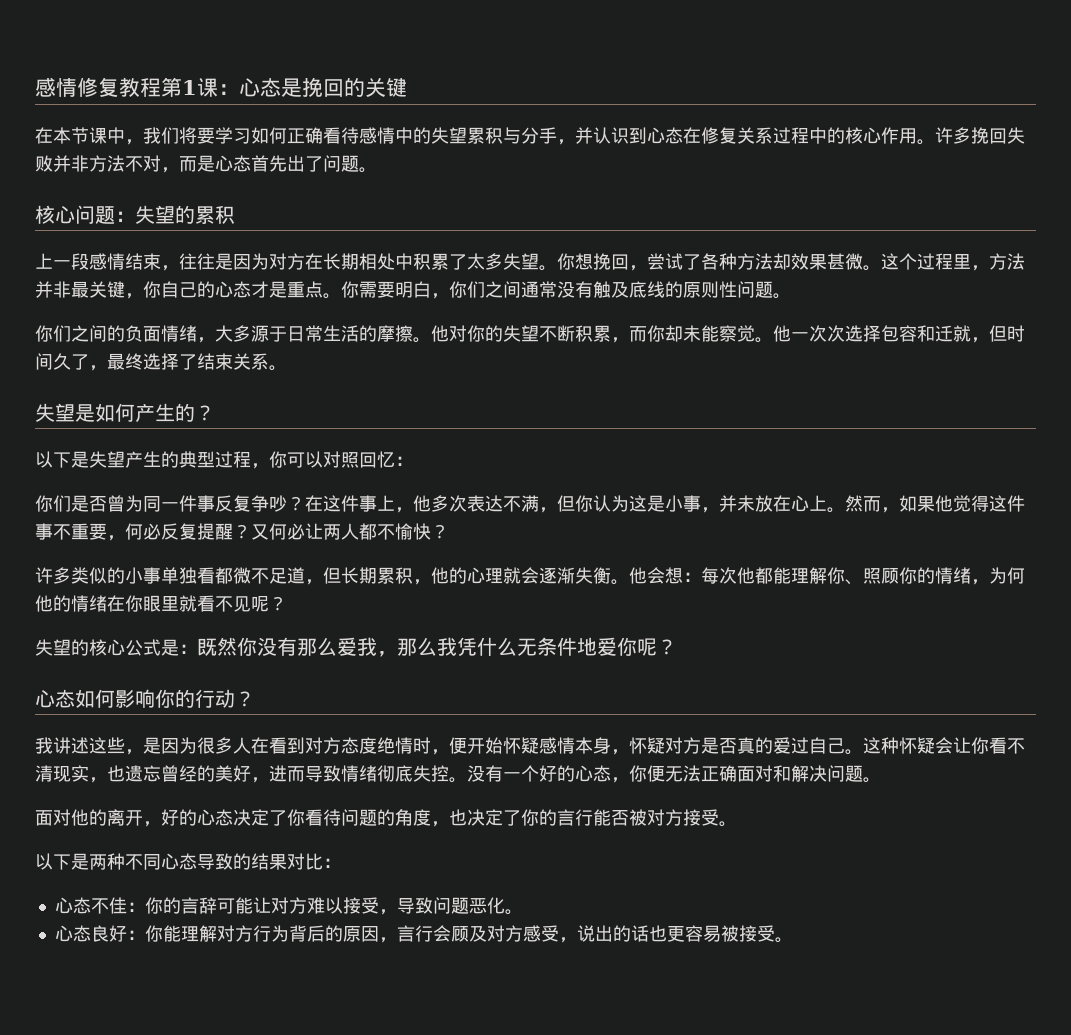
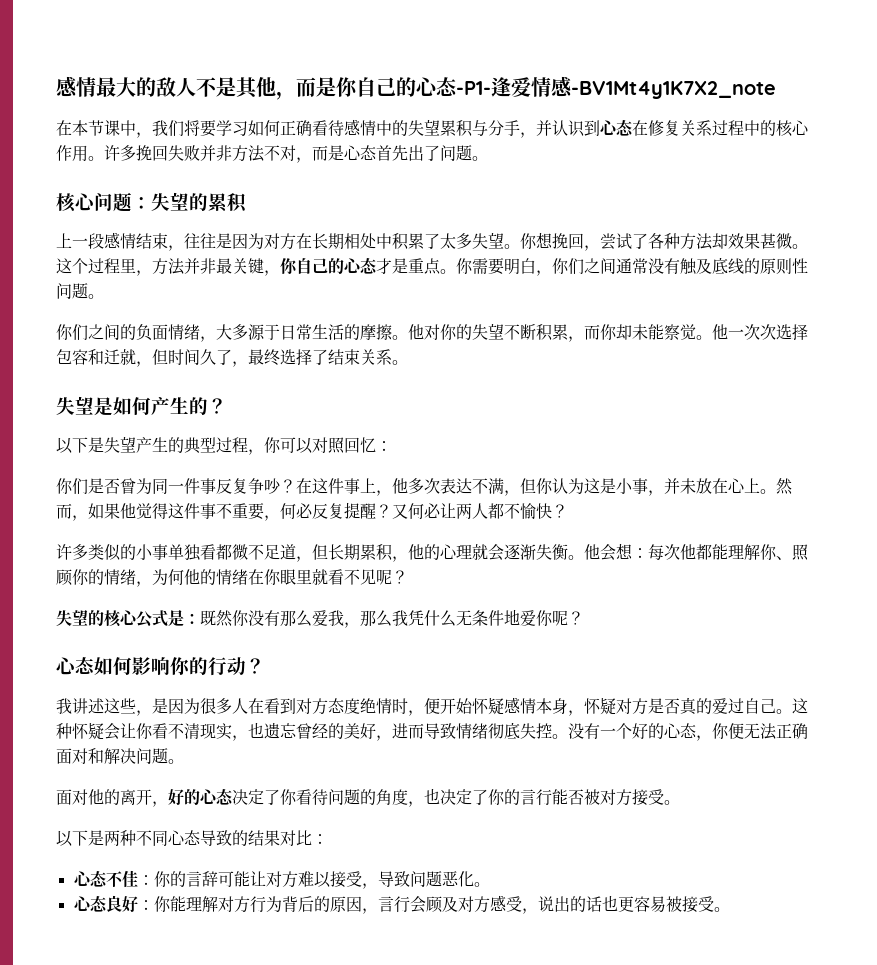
[35,77,407,97] 感情修复教程第1课：心态是挽回的关键 -> [56,76,776,100] 感情最大的敌人不是其他，而是你自己的心态-P1-逢爱情感-BV1Mt4y1K7X2_note

